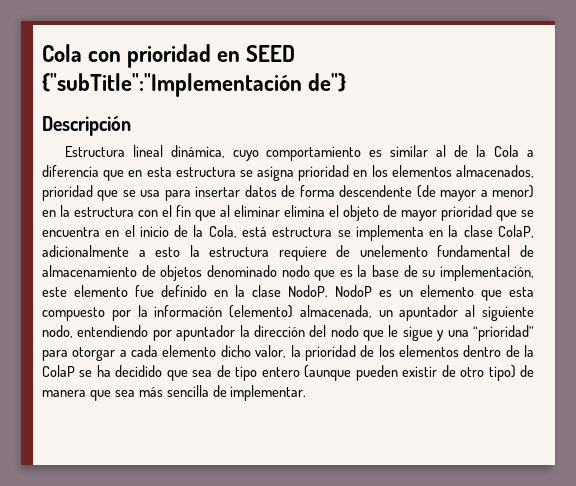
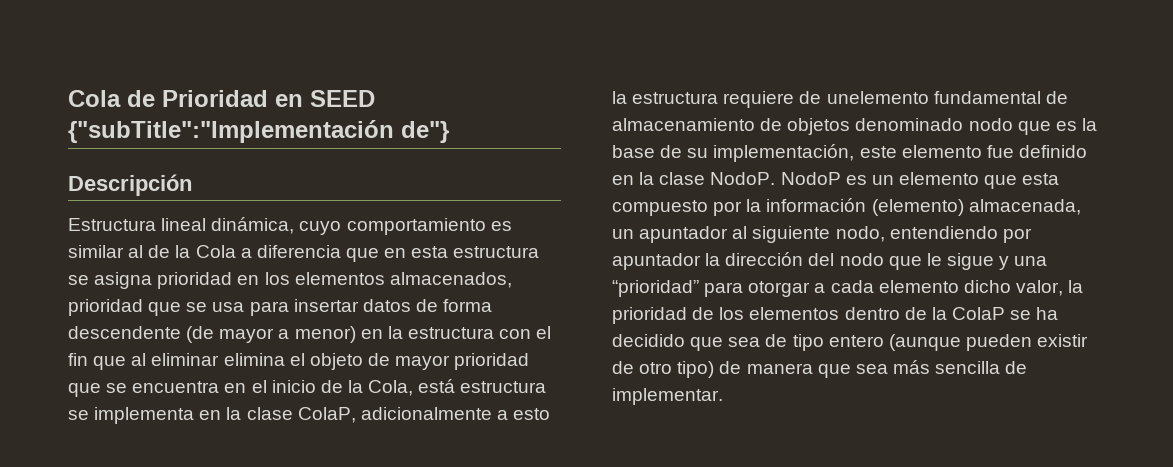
[42,44,212,68] Cola con prioridad -> [68,90,268,107] Cola de Prioridad

